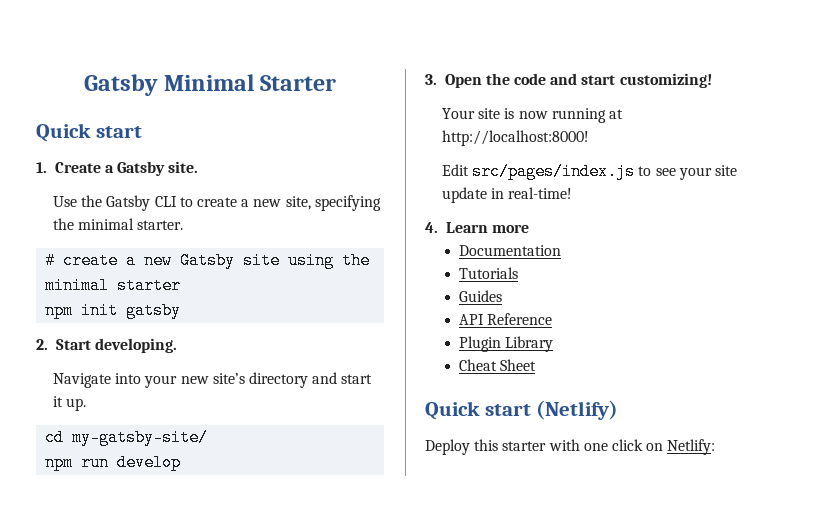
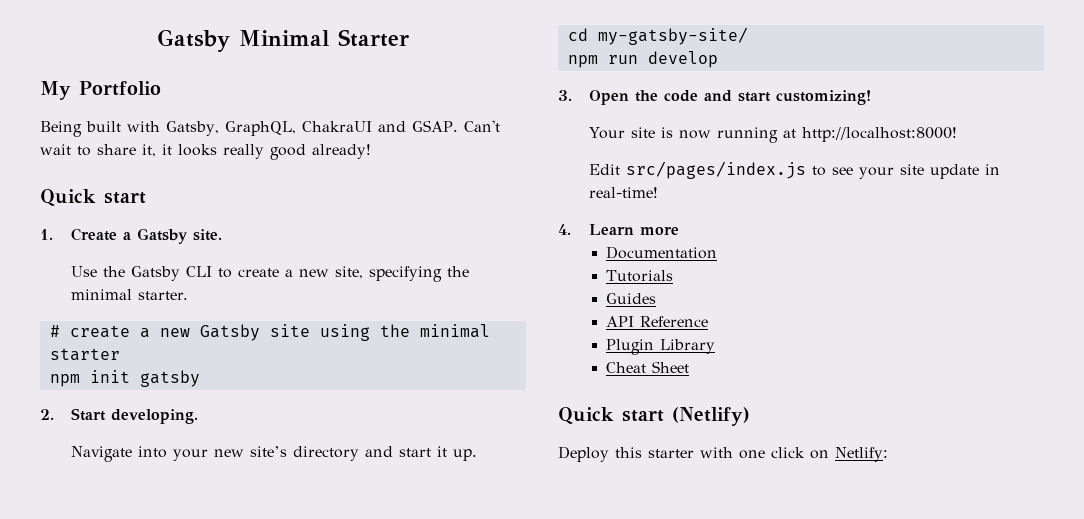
(337, 83) none -> [40,81,161,100] [40,120,500,137] [40,144,371,160] // My Portfolio // Being built with Gatsby, GraphQL, ChakraUI and GSAP. Can't wait to share it, it looks really good already!

